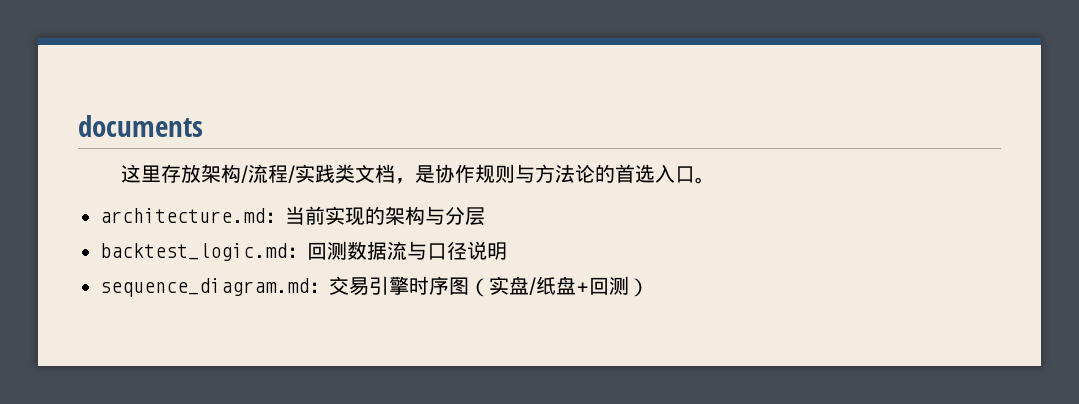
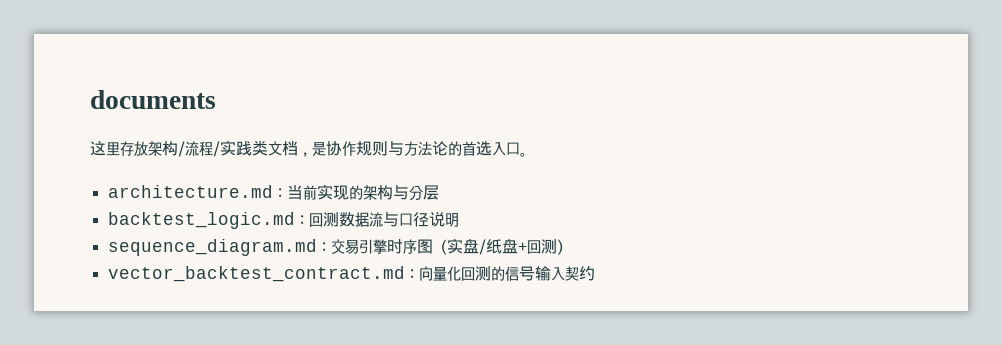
(649, 287) none -> [107,266,595,282] // vector_backtest_contract.md：向量化回测的信号输入契约

